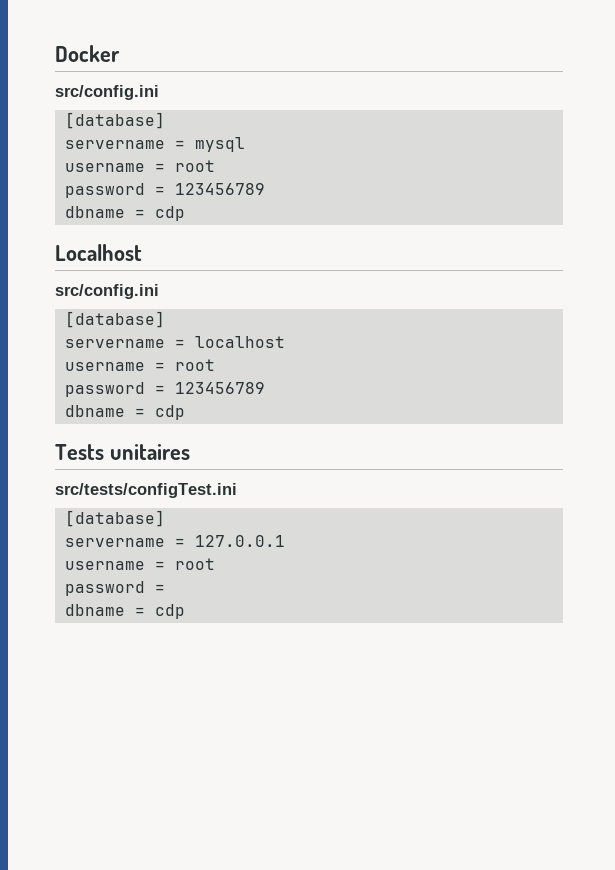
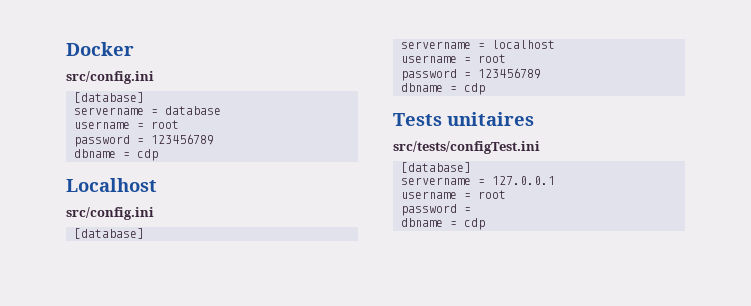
[194,137,245,152] mysql -> [164,106,221,115] database

